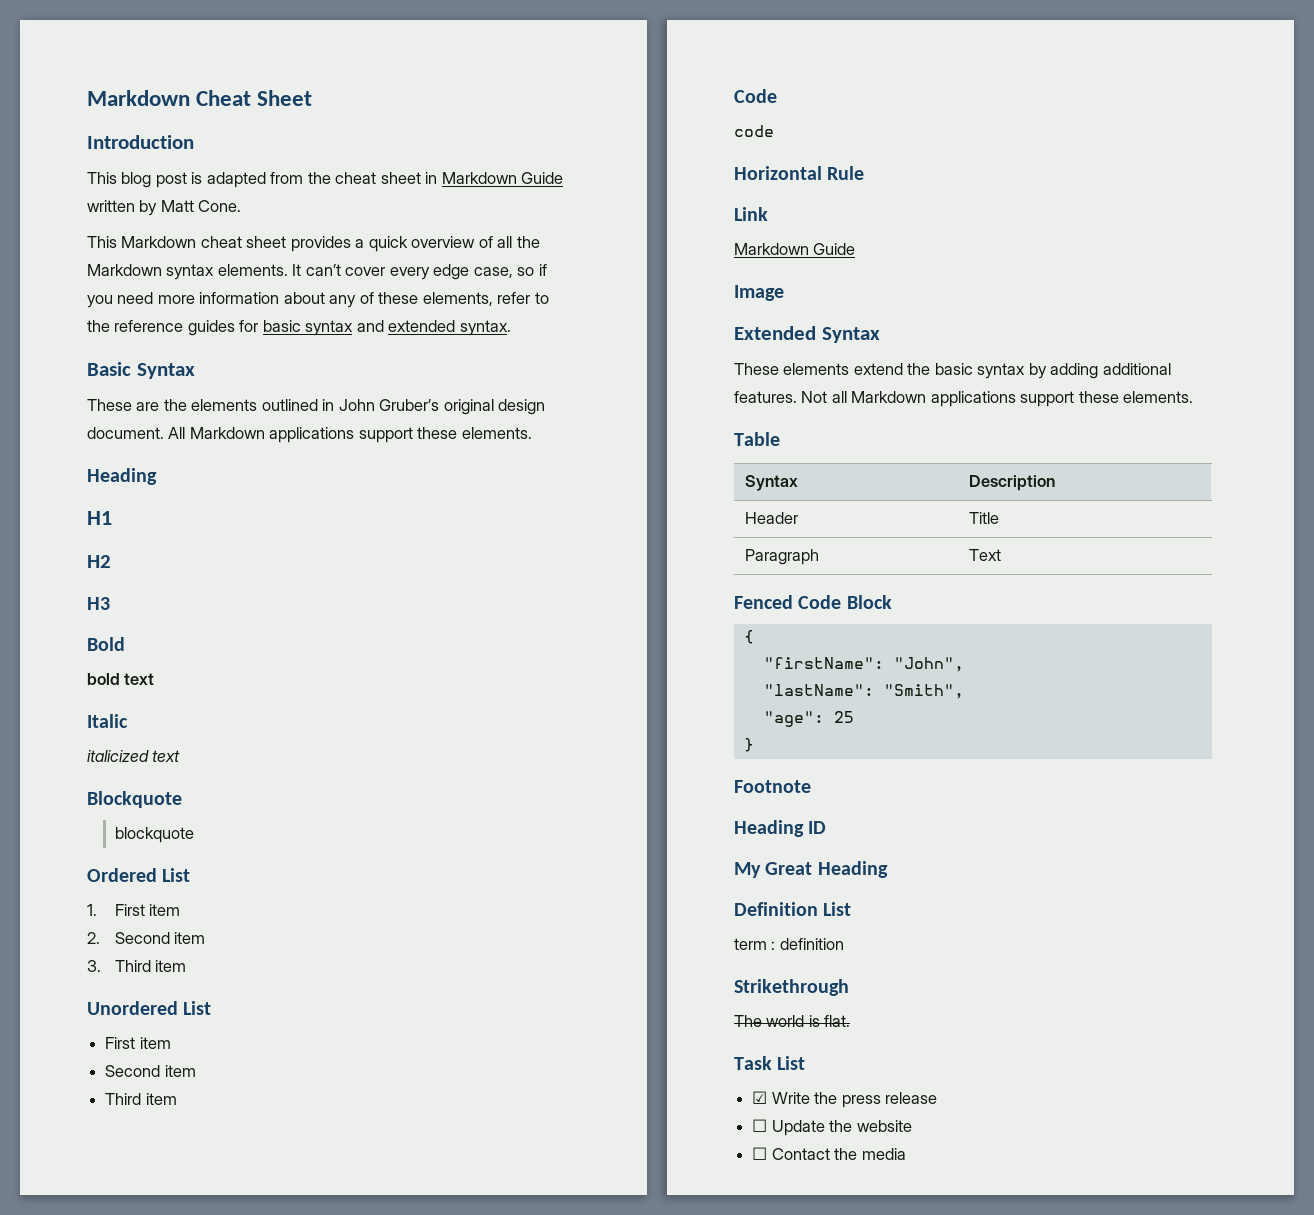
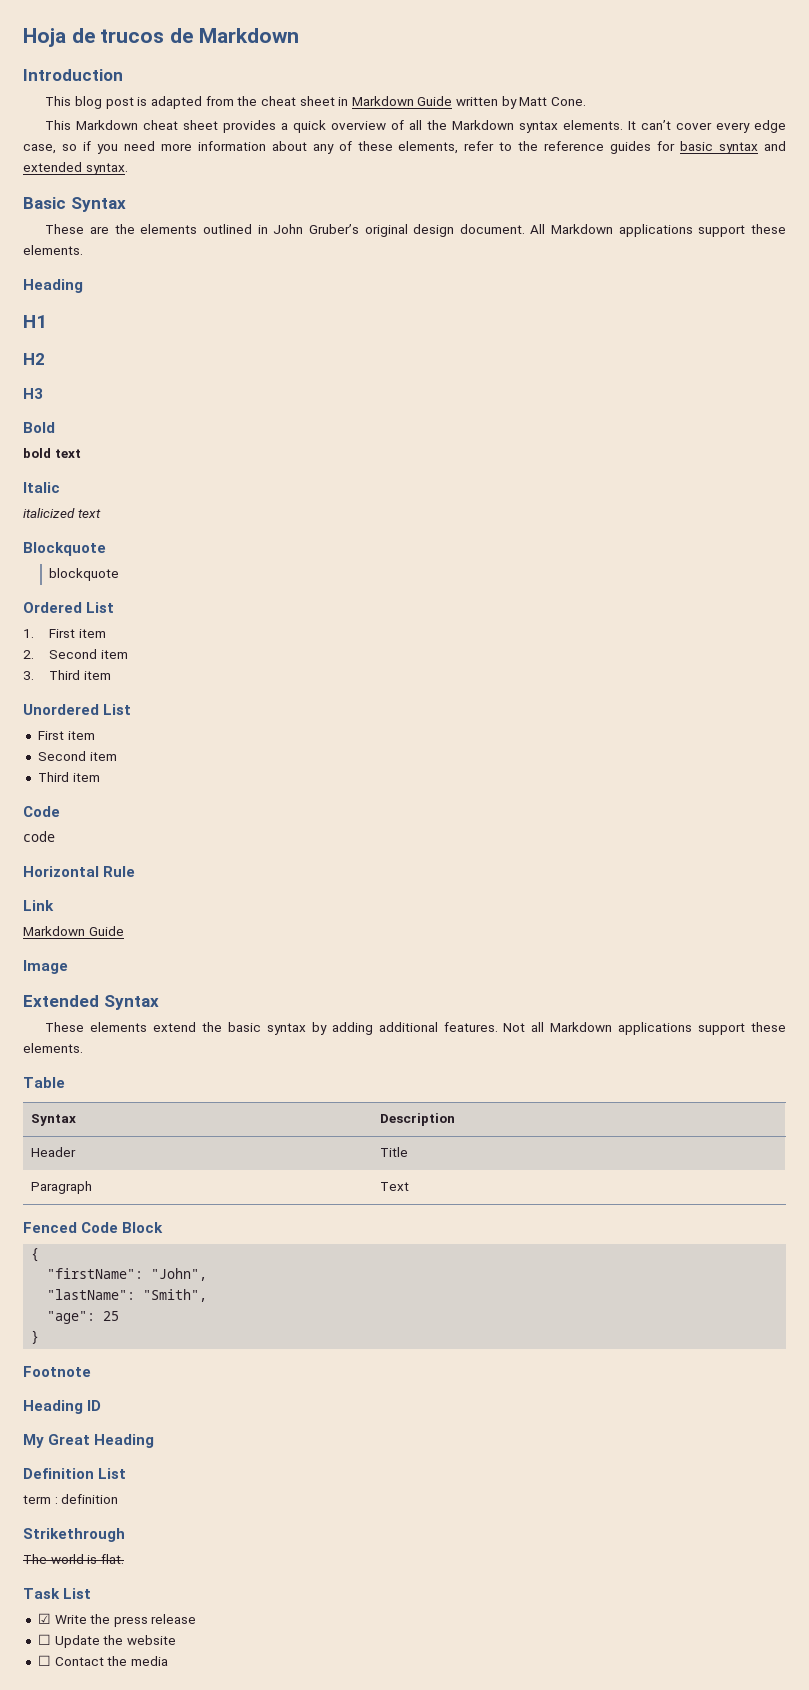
[87,90,313,106] Markdown Cheat Sheet -> [23,28,299,47] Hoja de trucos de Markdown

